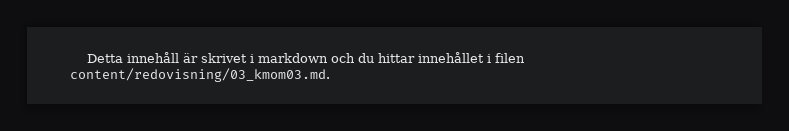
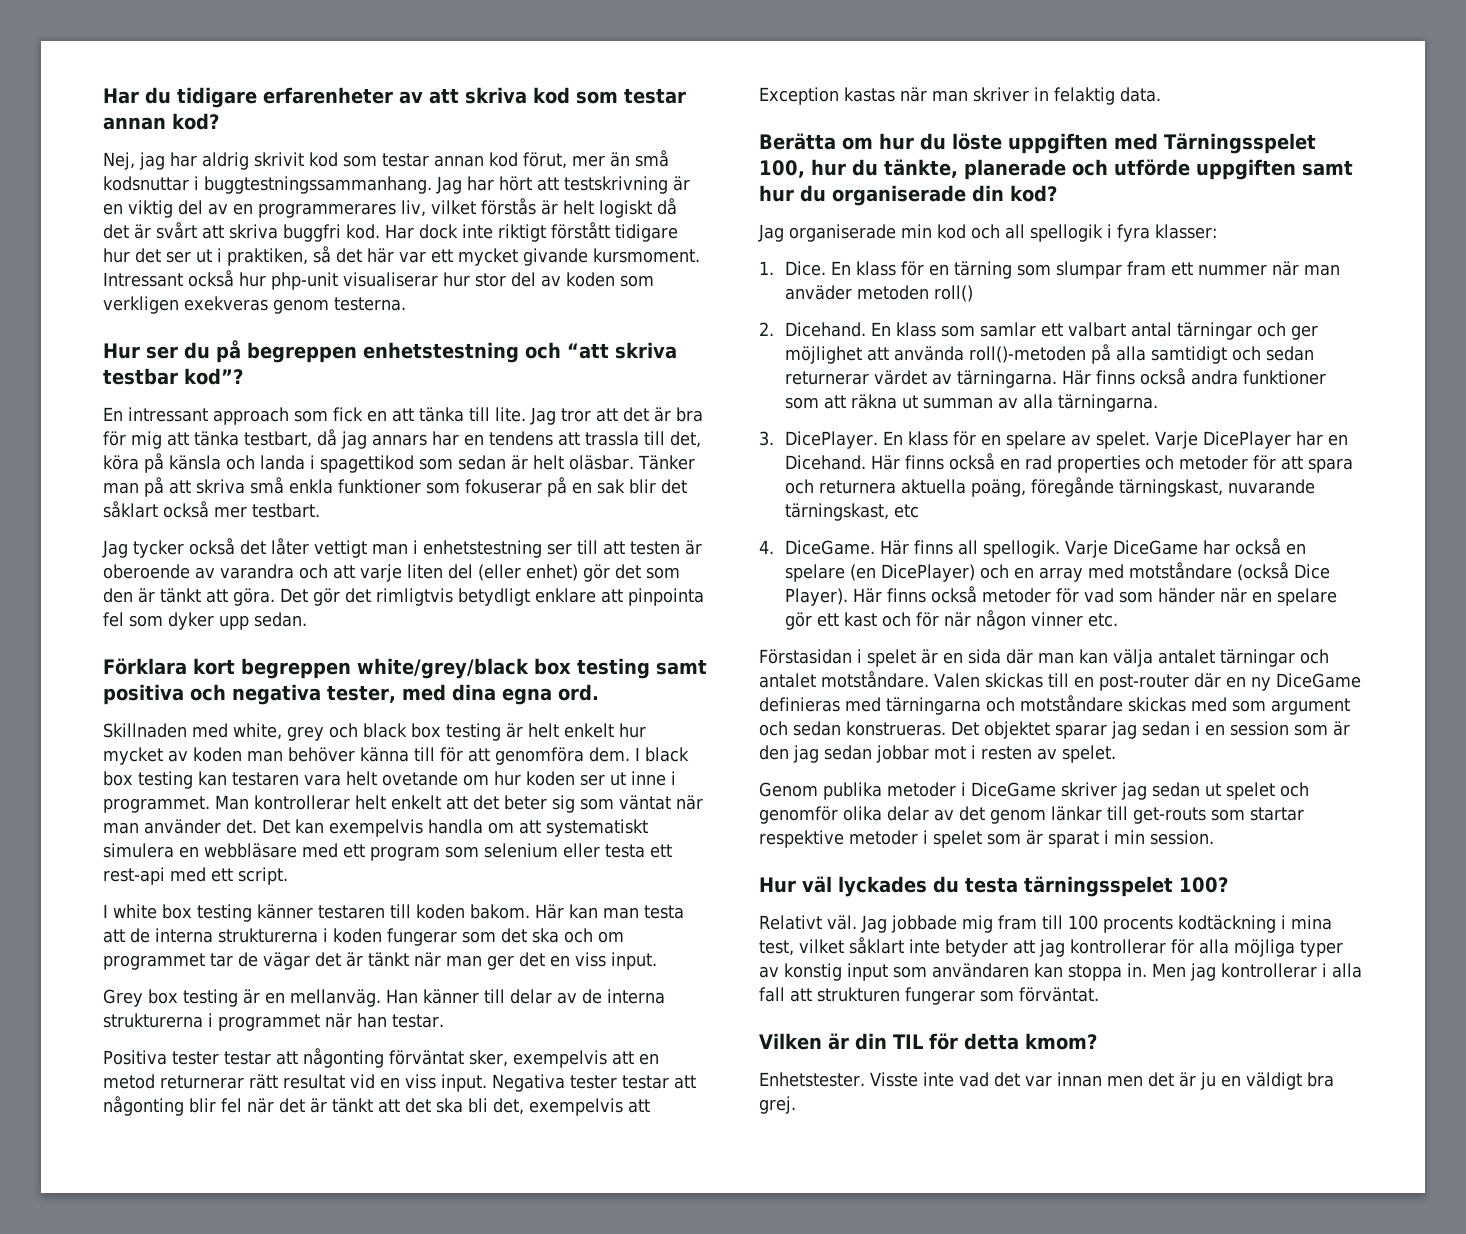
[87,52,526,63] [70,68,330,82] Detta innehåll är skrivet i markdown och du hittar innehållet i filen content/redovisning/03_kmom03.md. -> [103,87,686,108] [103,113,219,130] [103,150,669,170] [103,176,690,194] [103,198,677,218] [103,222,678,242] [103,246,700,266] [103,270,654,290] [103,296,406,314] [103,340,677,363] [103,368,243,385] [103,407,703,425] [103,429,701,449] [103,453,695,473] [103,477,687,497] [103,501,320,518] [102,538,702,558] [103,564,680,582] [103,588,704,606] [103,612,307,630] [103,658,707,679] [103,684,599,705] [103,723,646,741] [103,747,689,765] [103,771,676,789] [103,795,703,813] [103,819,648,837] [103,843,672,861] [103,867,288,885] [103,904,684,922] [103,928,624,946] [103,952,657,970] [103,989,665,1007] [103,1013,444,1031] [103,1048,659,1068] [103,1074,696,1092] [103,1096,650,1116] [759,87,1161,105] [759,133,1316,154] [759,159,1353,180] [759,185,1057,206] [758,224,1217,242] [759,261,1340,279] [784,285,973,302] [759,322,1318,340] [784,344,1314,364] [784,368,1326,388] [784,394,1158,412] [759,431,1348,449] [784,453,1353,473] [784,477,1315,497] [784,503,919,521] [759,538,1306,558] [784,562,1330,582] [784,586,1337,606] [784,610,1118,630] [759,649,1329,667] [759,671,1361,691] [759,695,1350,715] [759,721,1350,739] [759,745,1116,763] [759,782,1309,800] [759,806,1304,824] [759,830,1214,848] [759,876,1228,897] [759,915,1332,933] [759,937,1343,957] [759,963,1362,981] [759,987,1099,1005] [759,1033,1097,1050] [759,1072,1334,1090] [759,1096,796,1114] Har du tidigare erfarenheter av att skriva kod som testar annan kod? // Nej, jag har aldrig skrivit kod som testar annan kod förut, mer än små kodsnuttar i buggtestningssammanhang. Jag har hört att testskrivning är en viktig del av en programmerares liv, vilket förstås är helt logiskt då det är svårt att skriva buggfri kod. Har dock inte riktigt förstått tidigare hur det ser ut i praktiken, så det här var ett mycket givande kursmoment. Intressant också hur php-unit visualiserar hur stor del av koden som verkligen exekveras genom testerna. // Hur ser du på begreppen enhetstestning och “att skriva testbar kod”? // En intressant approach som fick en att tänka till lite. Jag tror att det är bra för mig att tänka testbart, då jag annars har en tendens att trassla till det, köra på känsla och landa i spagettikod som sedan är helt oläsbar. Tänker man på att skriva små enkla funktioner som fokuserar på en sak blir det såklart också mer testbart. // Jag tycker också det låter vettigt man i enhetstestning ser till att testen är oberoende av varandra och att varje liten del (eller enhet) gör det som den är tänkt att göra. Det gör det rimligtvis betydligt enklare att pinpointa fel som dyker upp sedan. // Förklara kort begreppen white/grey/black box testing samt positiva och negativa tester, med dina egna ord. // Skillnaden med white, grey och black box testing är helt enkelt hur mycket av koden man behöver känna till för att genomföra dem. I black box testing kan testaren vara helt ovetande om hur koden ser ut inne i programmet. Man kontrollerar helt enkelt att det beter sig som väntat när man använder det. Det kan exempelvis handla om att systematiskt simulera en webbläsare med ett program som selenium eller testa ett rest-api med ett script. // I white box testing känner testaren till koden bakom. Här kan man testa att de interna strukturerna i koden fungerar som det ska och om programmet tar de vägar det är tänkt när man ger det en viss input. // Grey box testing är en mellanväg. Han känner till delar av de interna strukturerna i programmet när han testar. // Positiva tester testar att någonting förväntat sker, exempelvis att en metod returnerar rätt resultat vid en viss input. Negativa tester testar att någonting blir fel när det är tänkt att det ska bli det, exempelvis att Exception kastas när man skriver in felaktig data. // Berätta om hur du löste uppgiften med Tärningsspelet 100, hur du tänkte, planerade och utförde uppgiften samt hur du organiserade din kod? // Jag organiserade min kod och all spellogik i fyra klasser: // 1. Dice. En klass för en tärning som slumpar fram ett nummer när man anväder metoden roll() // 2. Dicehand. En klass som samlar ett valbart antal tärningar och ger möjlighet att använda roll()-metoden på alla samtidigt och sedan returnerar värdet av tärningarna. Här finns också andra funktioner som att räkna ut summan av alla tärningarna. // 3. DicePlayer. En klass för en spelare av spelet. Varje DicePlayer har en Dicehand. Här finns också en rad properties och metoder för att spara och returnera aktuella poäng, föregånde tärningskast, nuvarande tärningskast, etc // 4. DiceGame. Här finns all spellogik. Varje DiceGame har också en spelare (en DicePlayer) och en array med motståndare (också Dice Player). Här finns också metoder för vad som händer när en spelare gör ett kast och för när någon vinner etc. // Förstasidan i spelet är en sida där man kan välja antalet tärningar och antalet motståndare. Valen skickas till en post-router där en ny DiceGame definieras med tärningarna och motståndare skickas med som argument och sedan konstrueras. Det objektet sparar jag sedan i en session som är den jag sedan jobbar mot i resten av spelet. // Genom publika metoder i DiceGame skriver jag sedan ut spelet och genomför olika delar av det genom länkar till get-routs som startar respektive metoder i spelet som är sparat i min session. // Hur väl lyckades du testa tärningsspelet 100? // Relativt väl. Jag jobbade mig fram till 100 procents kodtäckning i mina test, vilket såklart inte betyder att jag kontrollerar för alla möjliga typer av konstig input som användaren kan stoppa in. Men jag kontrollerar i alla fall att strukturen fungerar som förväntat. // Vilken är din TIL för detta kmom? // Enhetstester. Visste inte vad det var innan men det är ju en väldigt bra grej.

